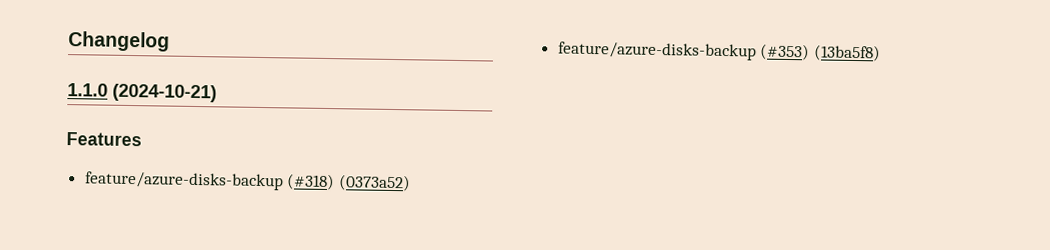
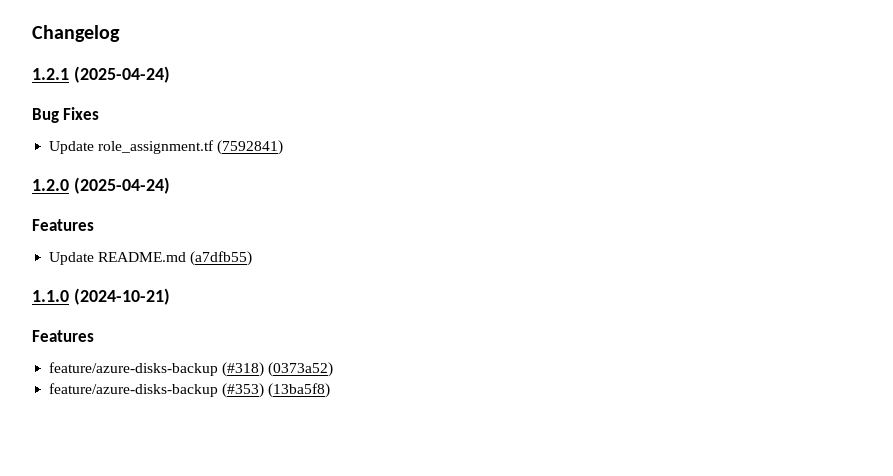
(170, 41) none -> [32,66,170,83] [32,107,100,123] [49,140,284,155] [32,177,170,194] [32,219,94,231] [49,251,253,266] // 1.2.1 (2025-04-24) // Bug Fixes // Update role_assignment.tf (7592841) // 1.2.0 (2025-04-24) // Features // Update README.md (a7dfb55)

